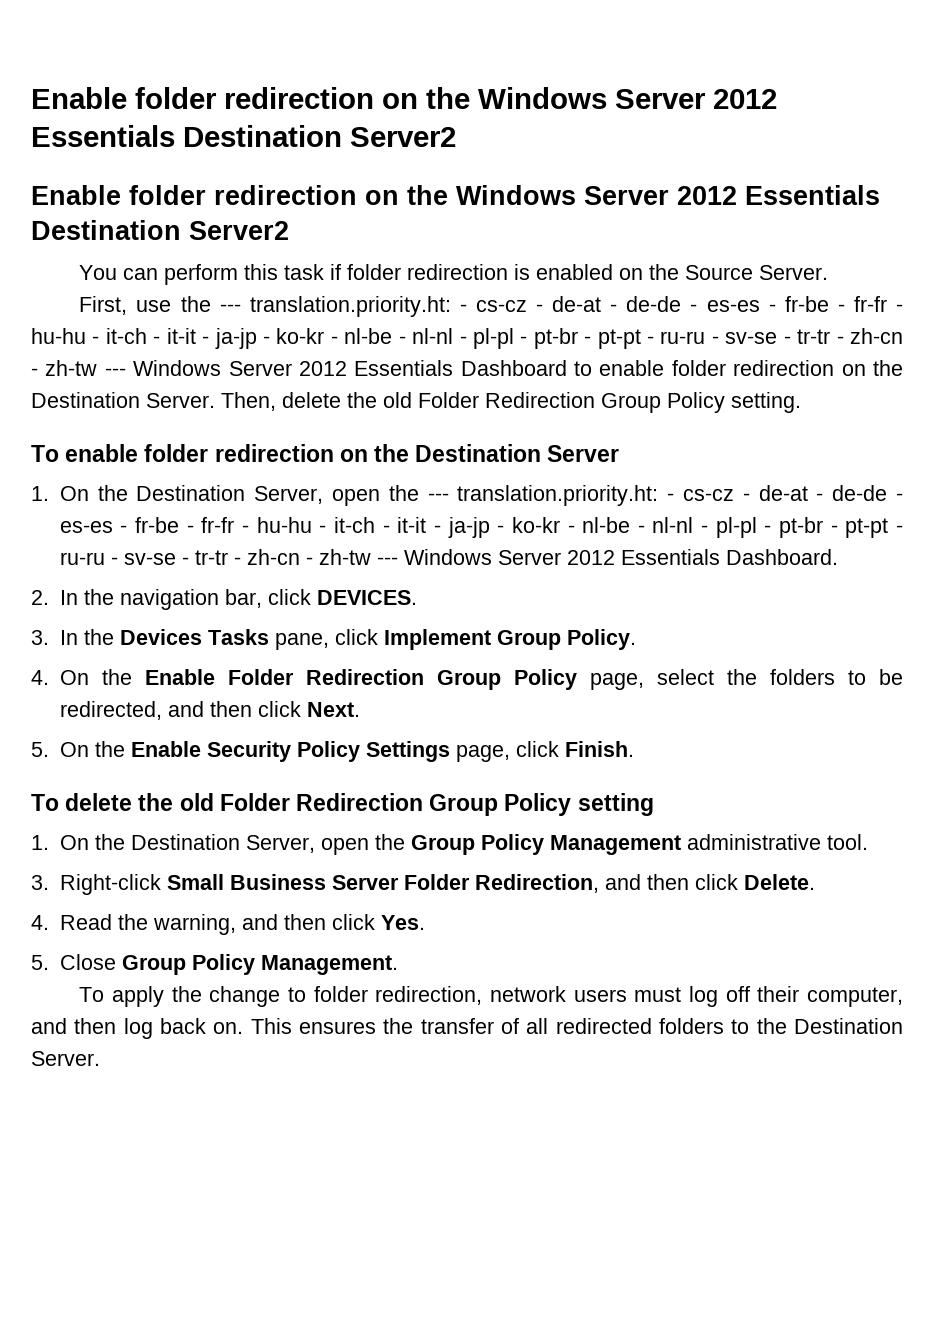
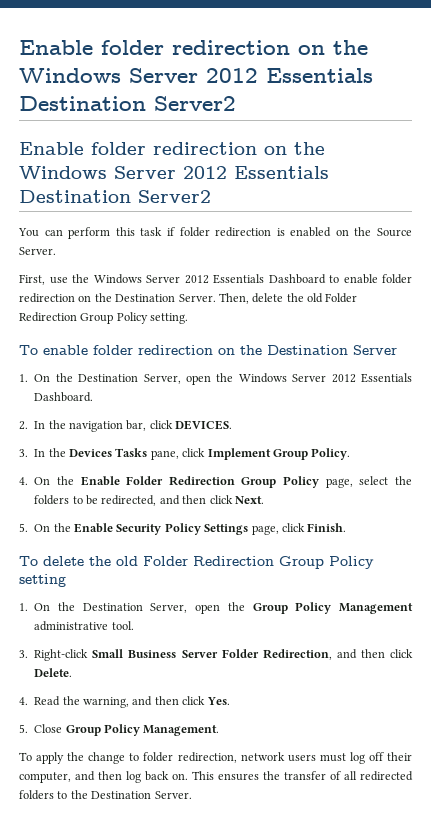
[219,296,903,317] [31,328,903,349] [31,360,126,376] --- translation.priority.ht: - cs-cz - de-at - de-de - es-es - fr-be - fr-fr - hu-hu - it-ch - it-it - ja-jp - ko-kr - nl-be - nl-nl - pl-pl - pt-br - pt-pt - ru-ru - sv-se - tr-tr - zh-cn - zh-tw --- -> (89, 278) none
[427,485,904,506] [59,517,903,538] [59,549,398,565] --- translation.priority.ht: - cs-cz - de-at - de-de - es-es - fr-be - fr-fr - hu-hu - it-ch - it-it - ja-jp - ko-kr - nl-be - nl-nl - pl-pl - pt-br - pt-pt - ru-ru - sv-se - tr-tr - zh-cn - zh-tw --- -> (234, 377) none

